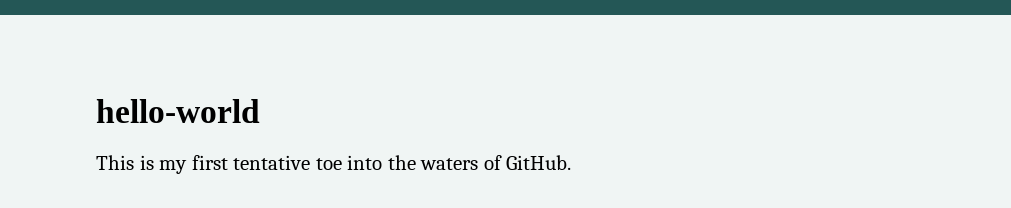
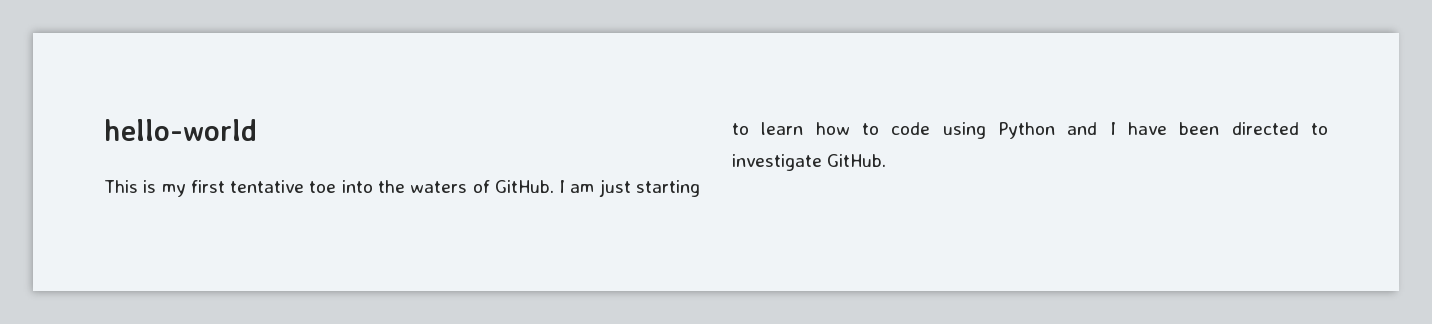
(572, 162) none -> [559,179,700,197] [732,122,1328,139] [732,154,887,171] I am just starting to learn how to code using Python and I have been directed to investigate GitHub.

